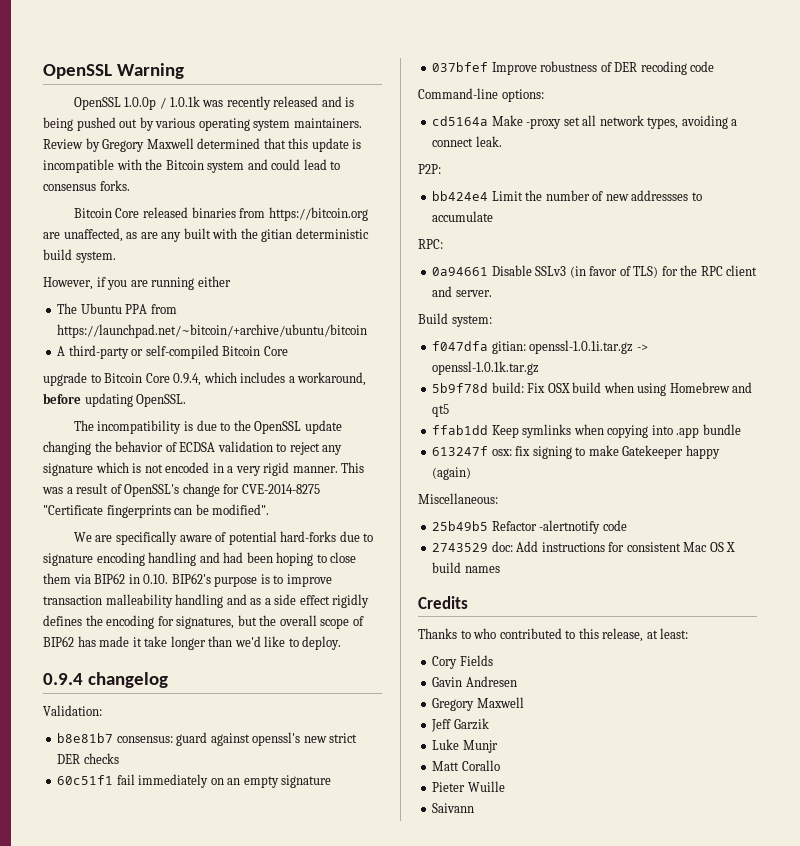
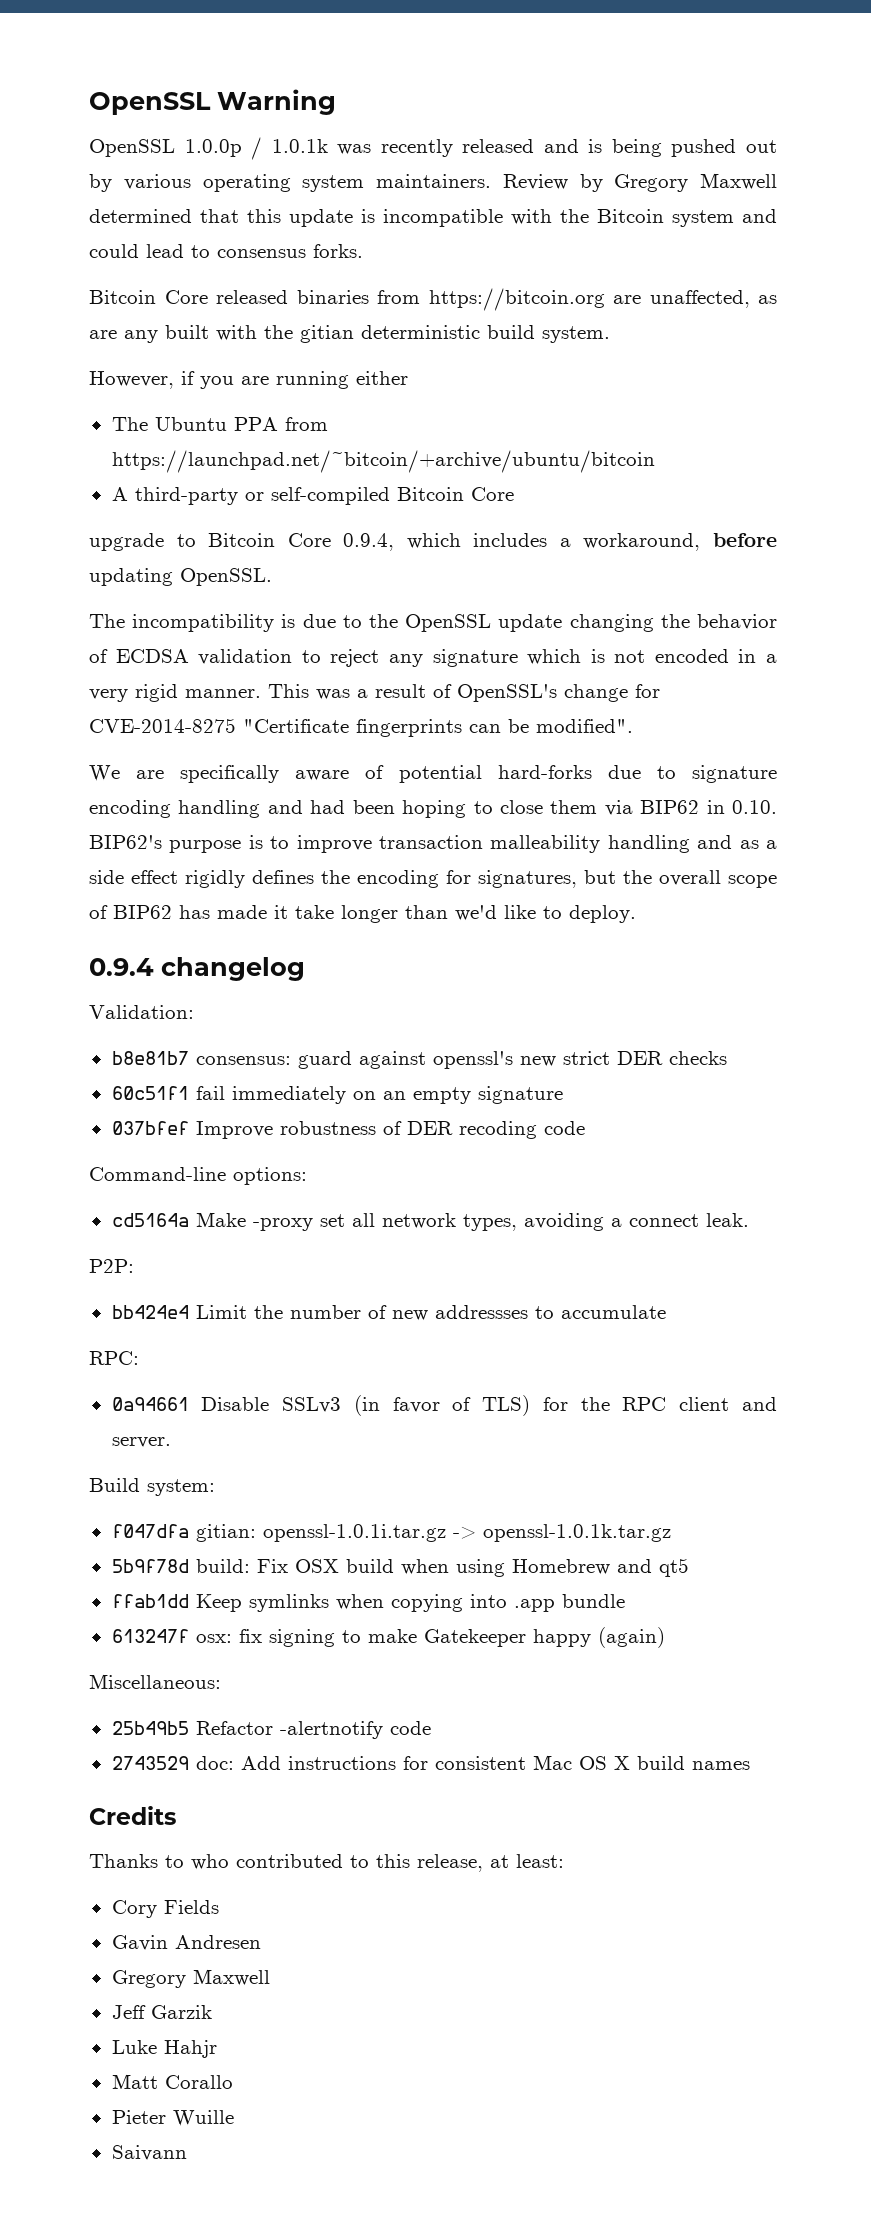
[462,740,498,753] Munjr -> [163,2040,217,2058] Hahjr

